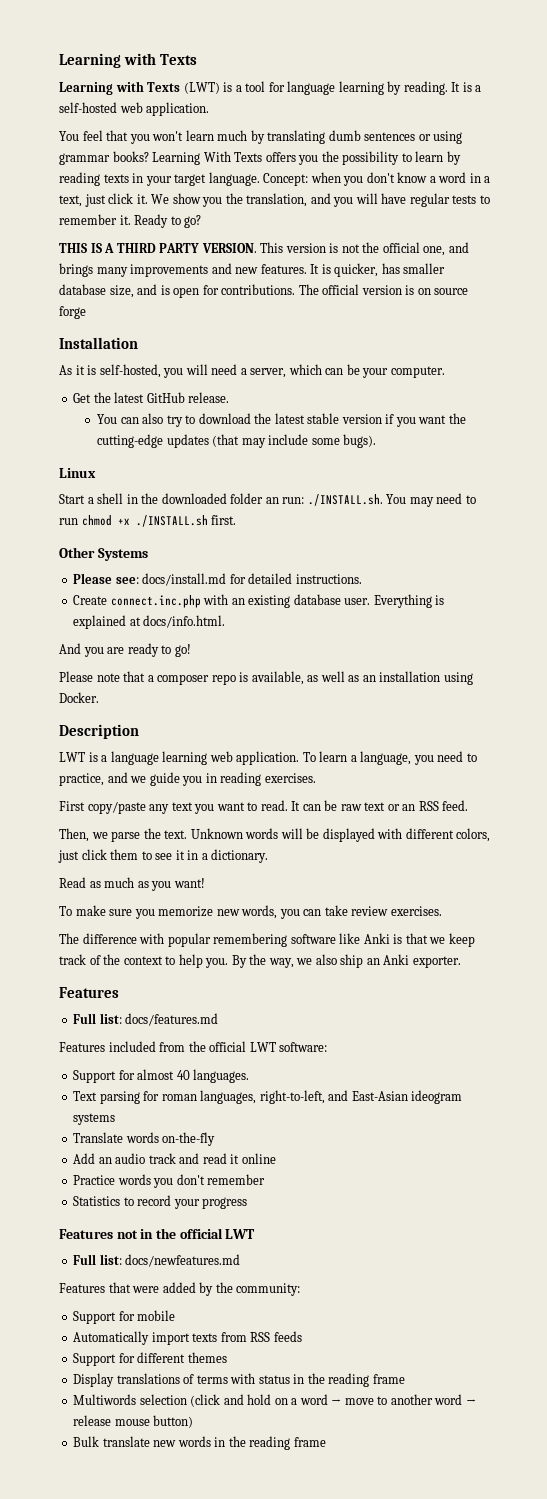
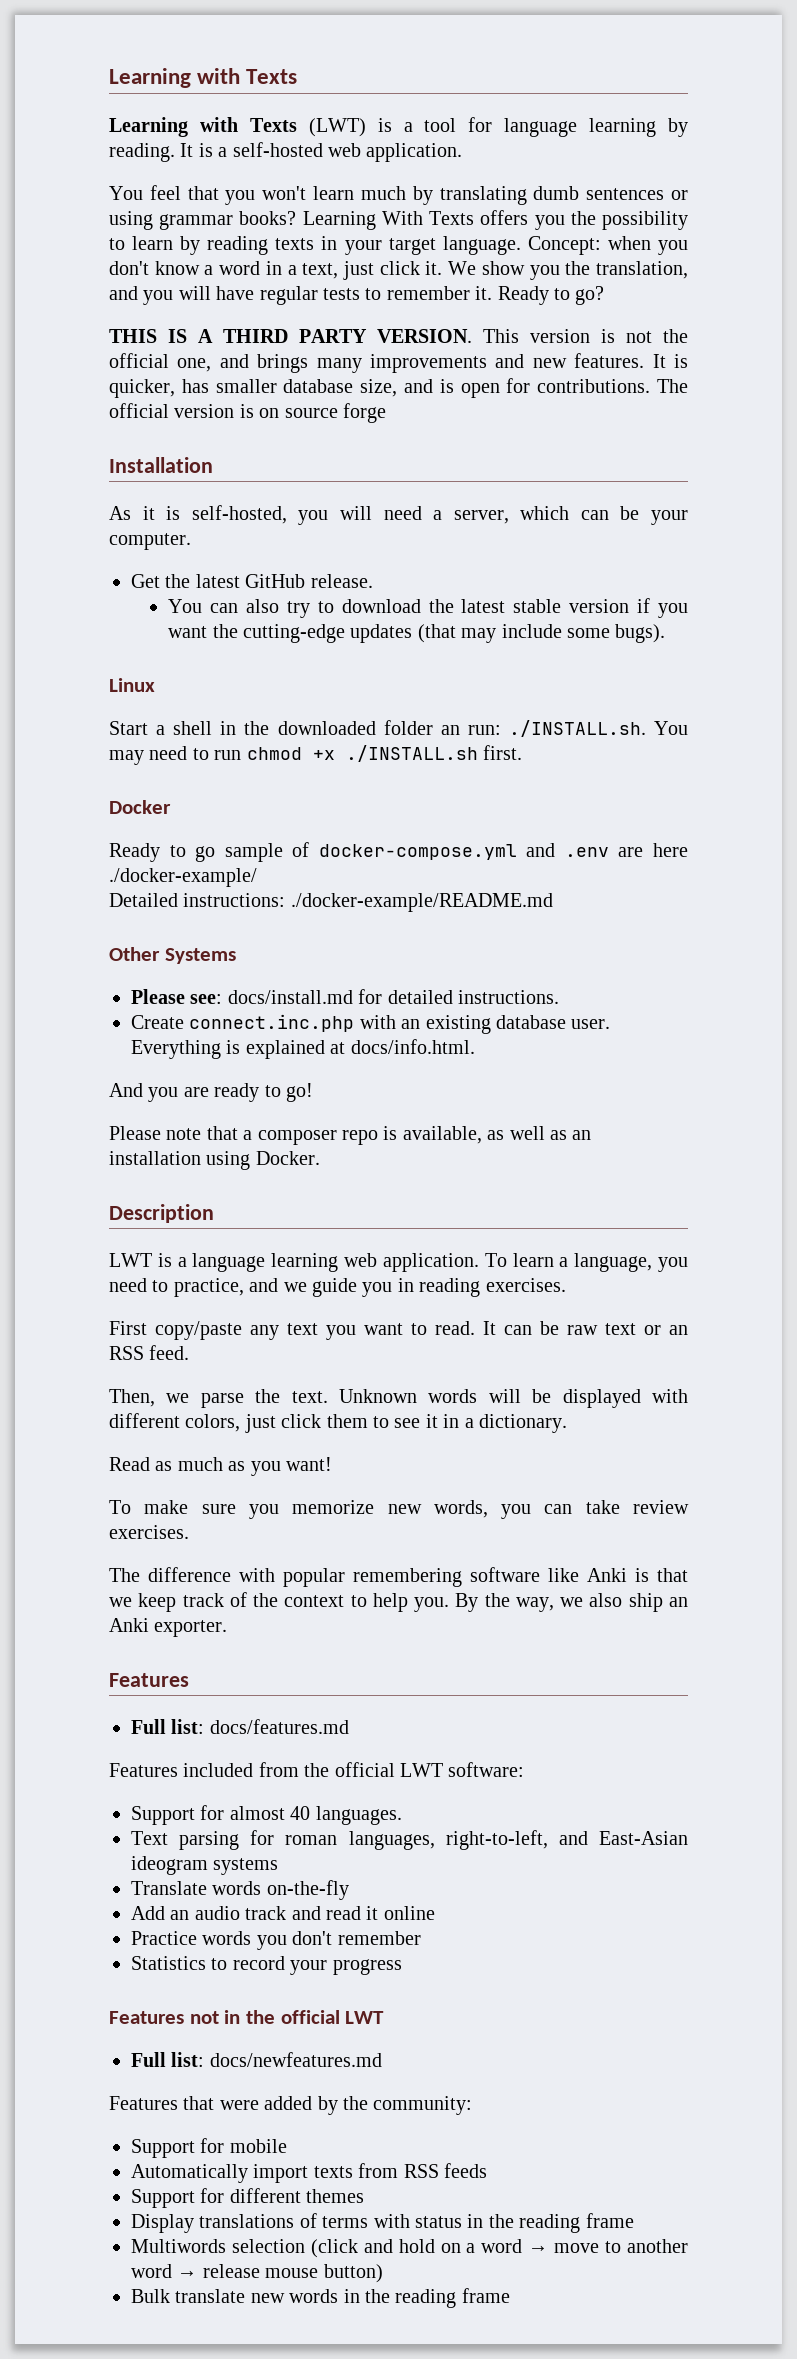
(237, 520) none -> [109,800,171,814] [109,842,688,862] [109,868,257,887] [109,893,553,912] // Docker // Ready to go sample of docker-compose.yml and .env are here ./docker-example/ // Detailed instructions: ./docker-example/README.md

